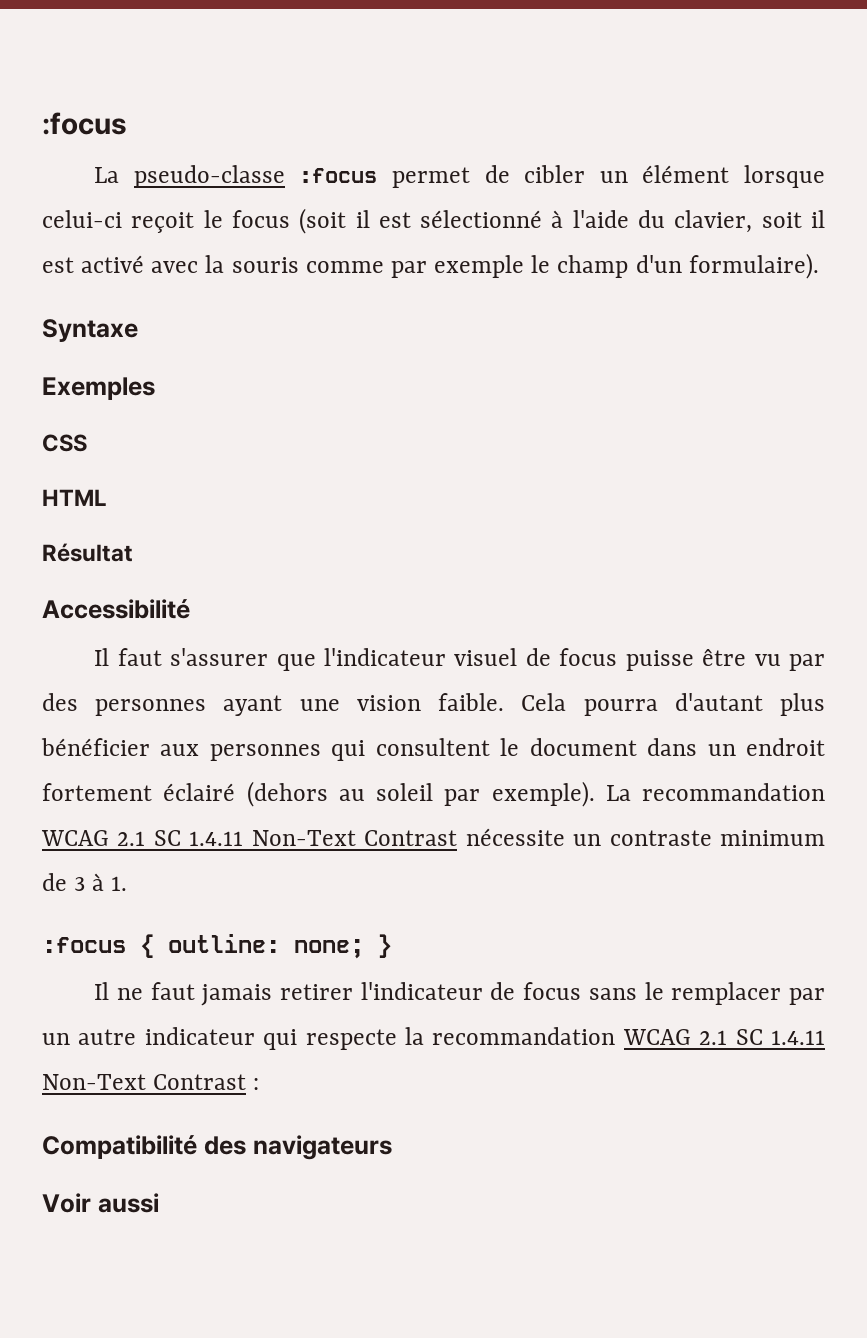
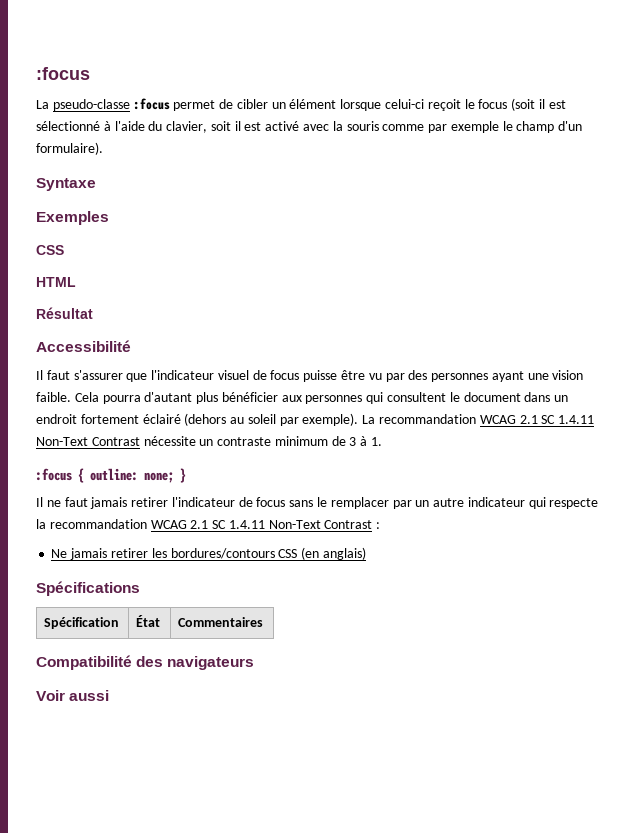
(260, 1084) none -> [51,547,366,560] [36,581,140,596] [44,617,120,629] [136,615,161,627] [178,617,264,627] // Ne jamais retirer les bordures/contours CSS (en anglais) // Spécifications // Spécification | État | Commentaires

